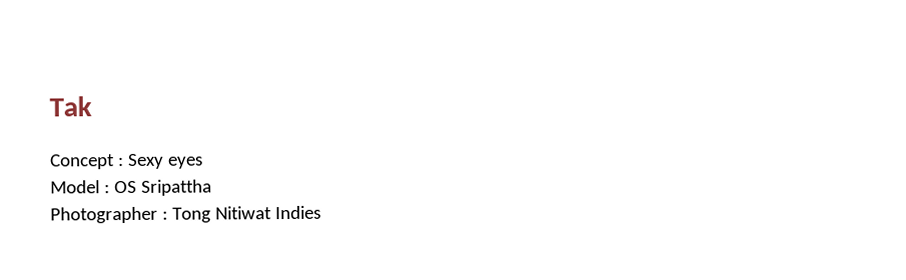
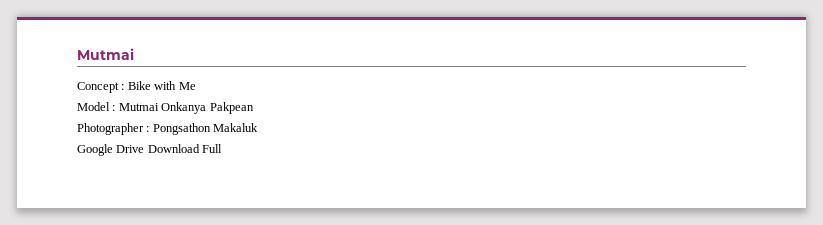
[49,96,92,117] Tak -> [77,48,134,60] Mutmai
[127,153,203,169] Sexy eyes -> [127,81,196,90] Bike with Me
[113,179,212,196] OS Sripattha -> [118,102,254,114] Mutmai Onkanya Pakpean
[171,205,321,223] Tong Nitiwat Indies -> [152,123,259,135] [77,144,223,156] Pongsathon Makaluk // Google Drive Download Full

